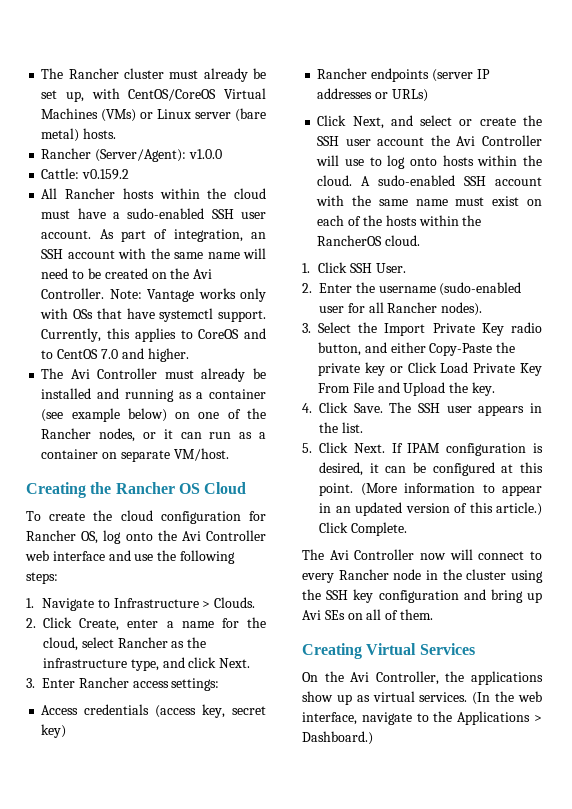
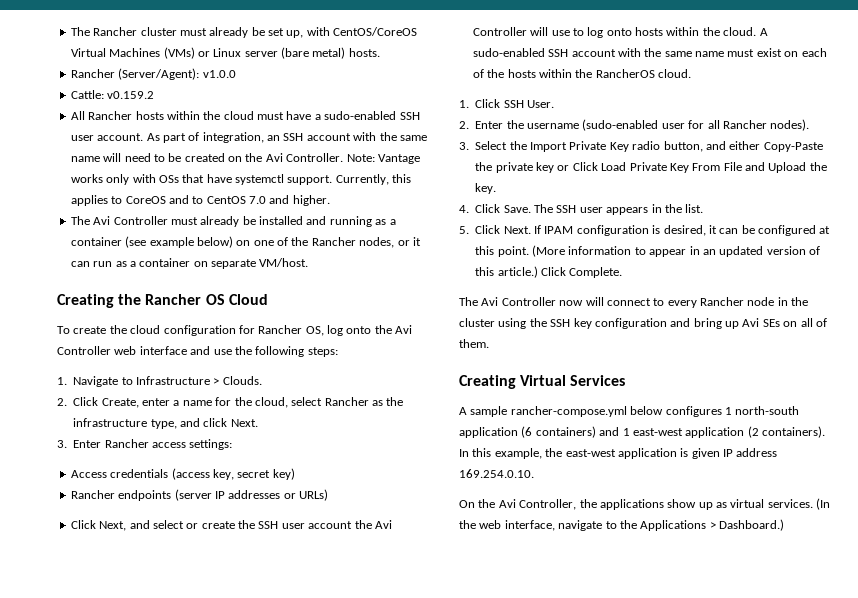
(475, 649) none -> [459,406,800,417] [459,426,825,438] [459,448,778,459] [459,469,534,478] // A sample rancher-compose.yml below configures 1 north-south application (6 containers) and 1 east-west application (2 containers). In this example, the east-west application is given IP address 169.254.0.10.

